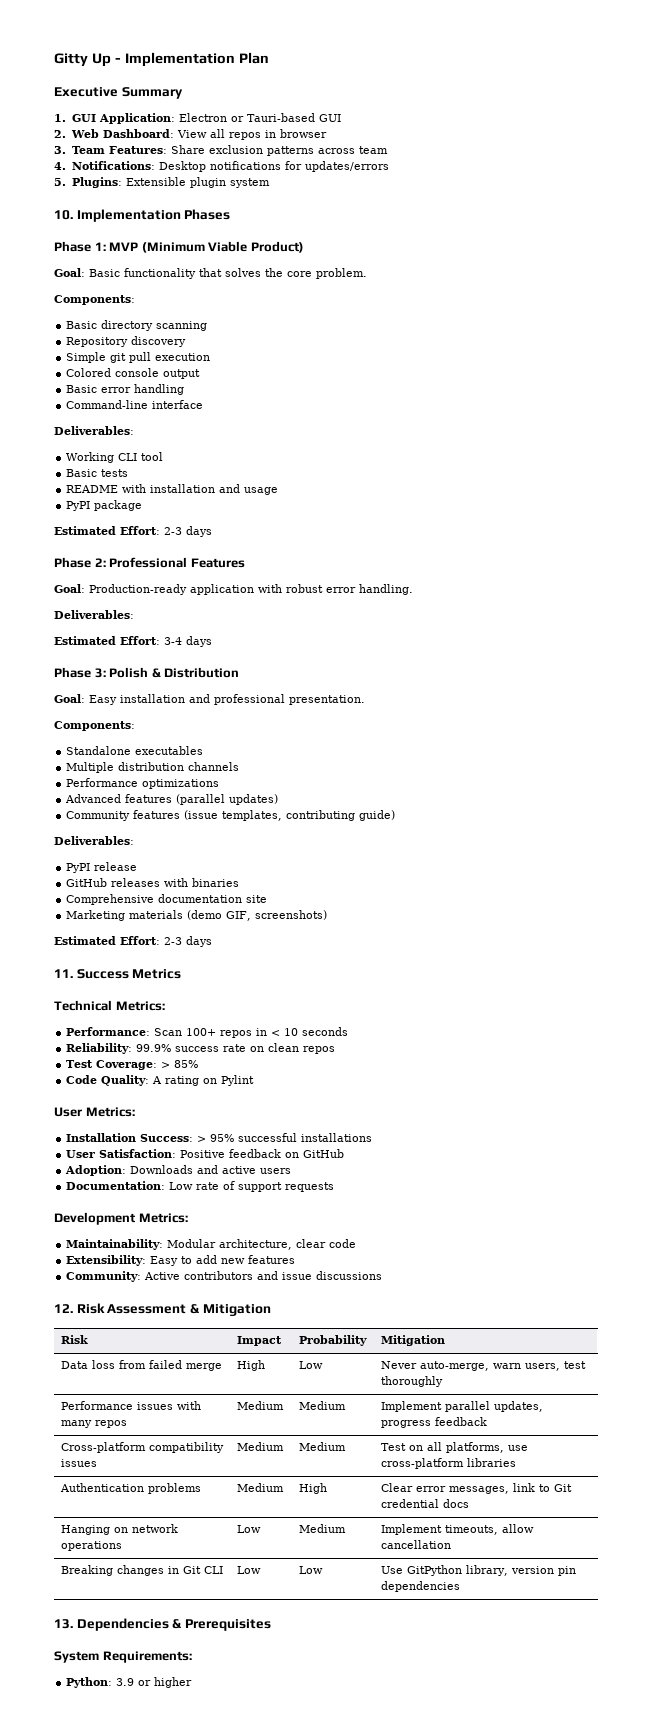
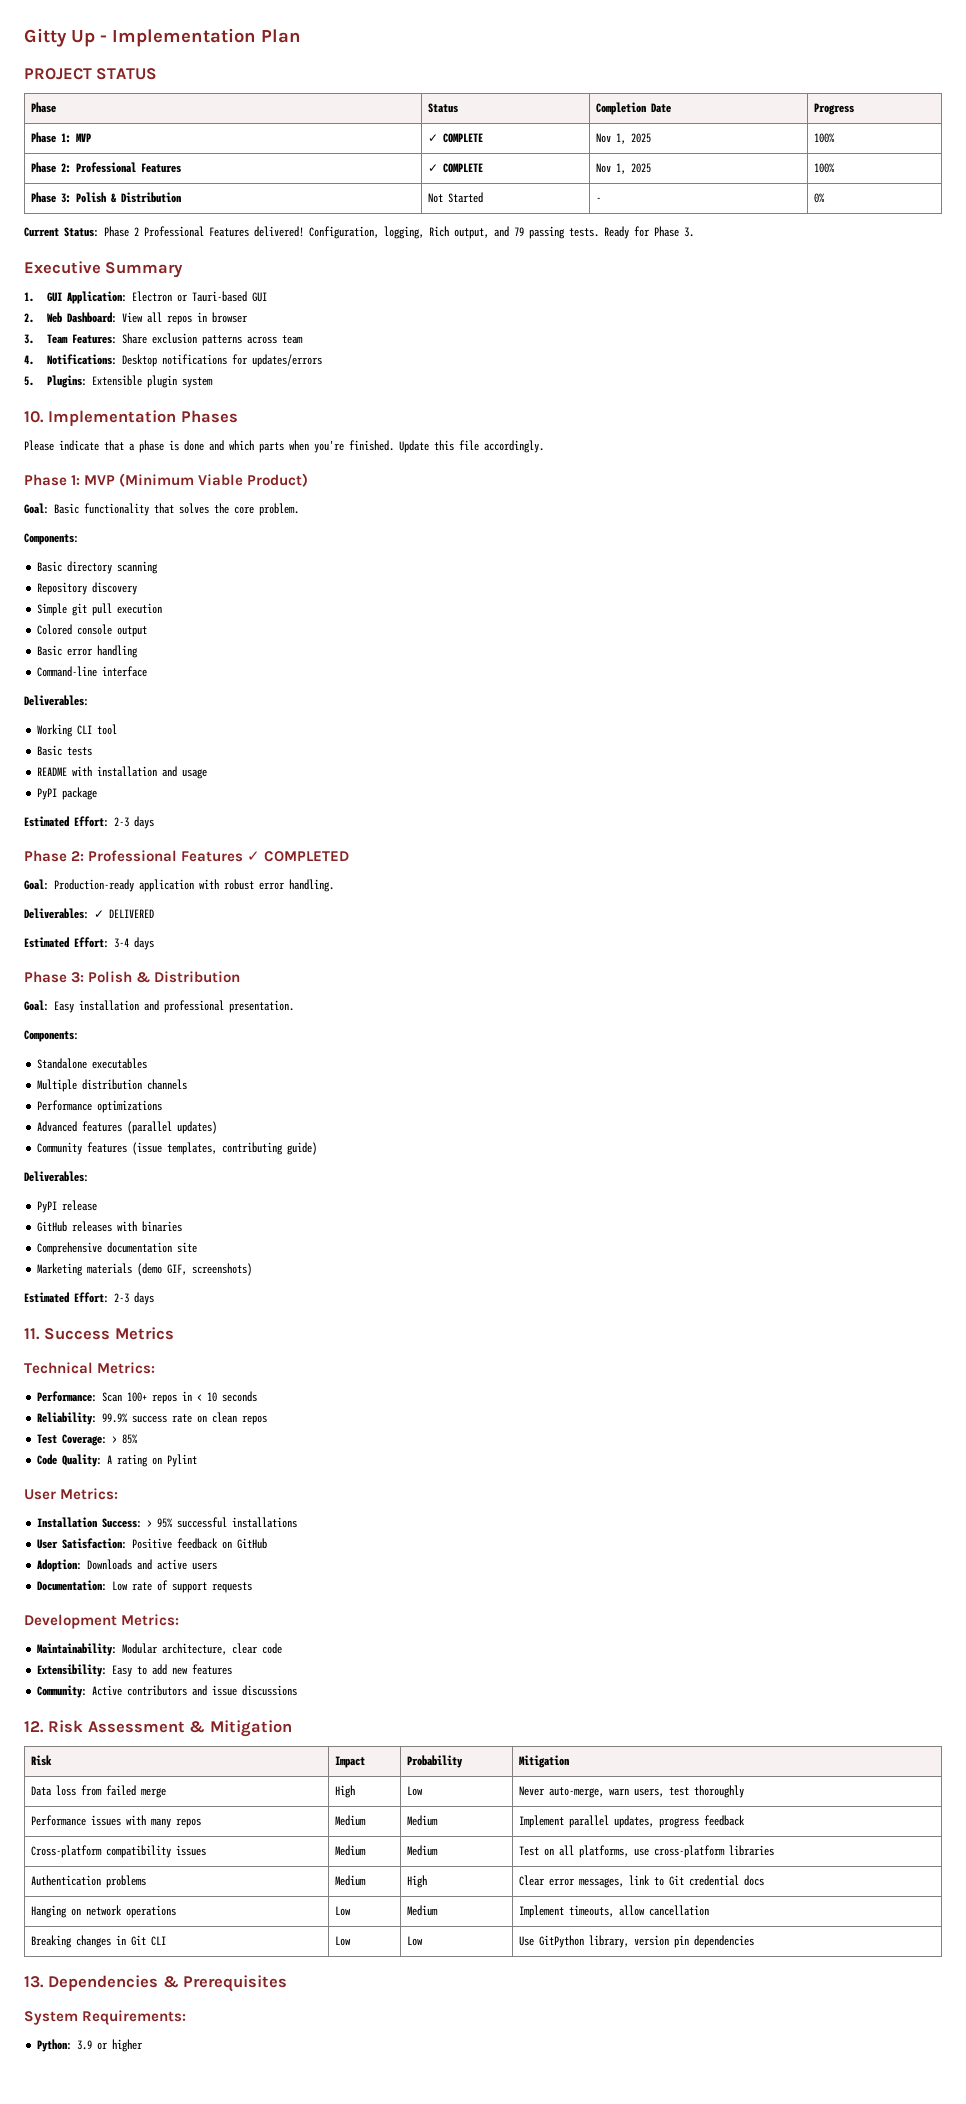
(269, 58) none -> [24,68,158,80] [30,102,56,113] [427,103,458,113] [595,102,671,115] [813,103,854,115] [30,132,91,143] [427,133,483,143] [595,133,651,144] [813,133,835,143] [30,162,181,173] [427,163,483,173] [595,163,651,174] [813,163,835,173] [30,192,181,203] [427,192,483,203] [595,197,601,202] [813,193,825,203] [24,226,694,239] // PROJECT STATUS // Phase | Status | Completion Date | Progress // Phase 1: MVP | ✓ COMPLETE | Nov 1, 2025 | 100% // Phase 2: Professional Features | ✓ COMPLETE | Nov 1, 2025 | 100% // Phase 3: Polish & Distribution | Not Started | - | 0% // Current Status: Phase 2 Professional Features delivered! Configuration, logging, Rich output, and 79 passing tests. Ready for Phase 3.
(231, 214) none -> [24,440,544,453] // Please indicate that a phase is done and which parts when you're finished. Update this file accordingly.
(245, 563) none -> [247,851,350,862] ✓ COMPLETED
(134, 614) none -> [94,909,154,918] ✓ DELIVERED

